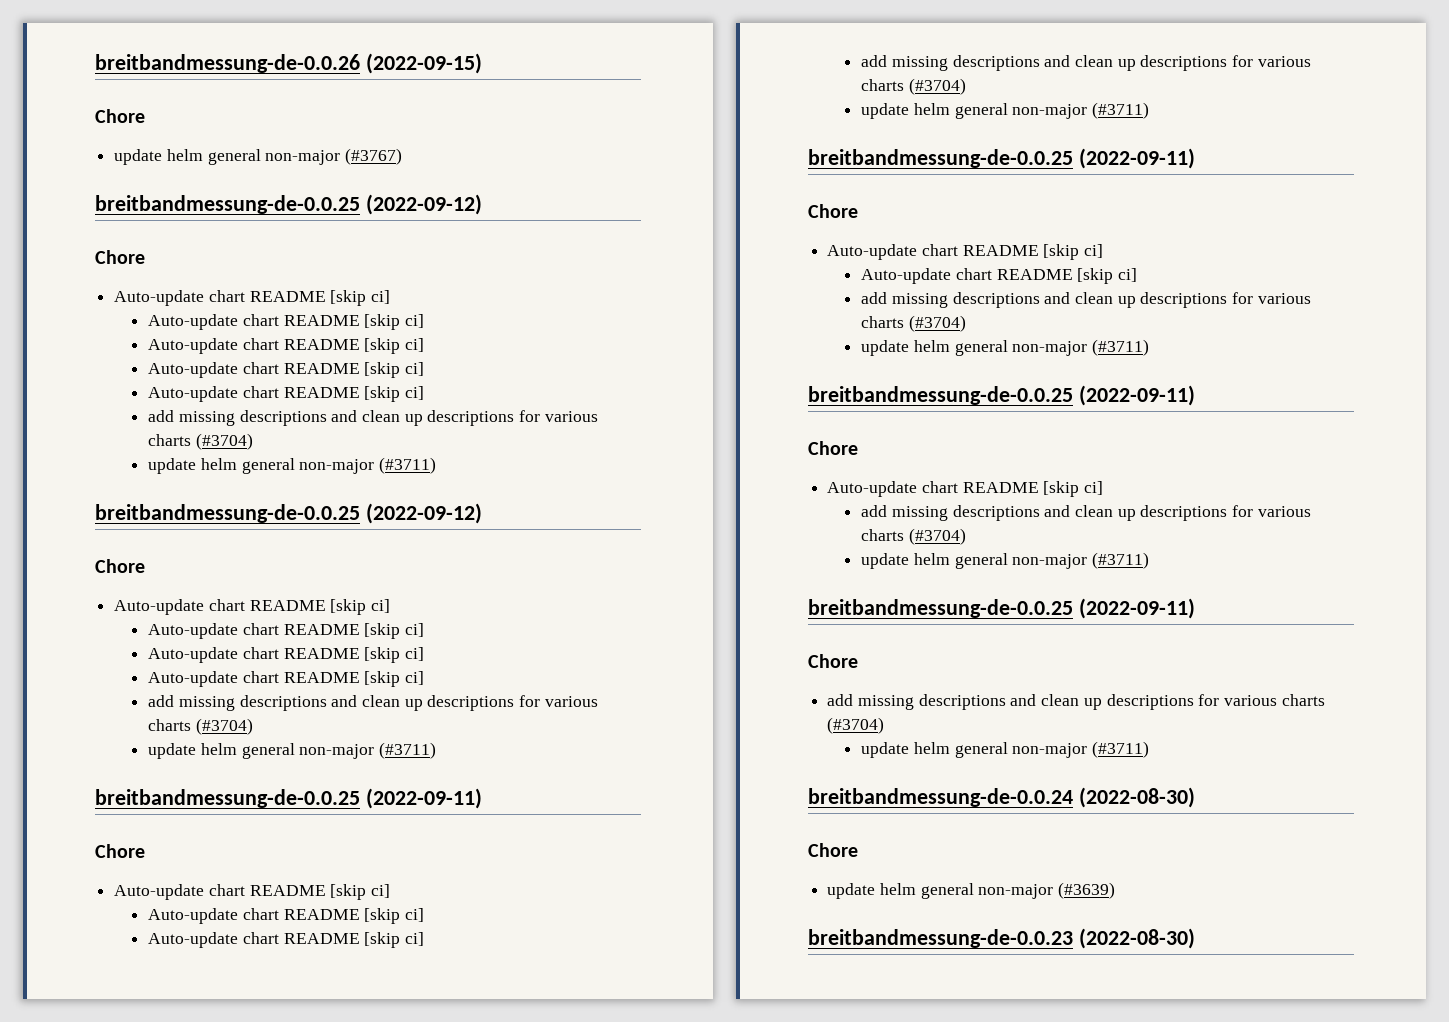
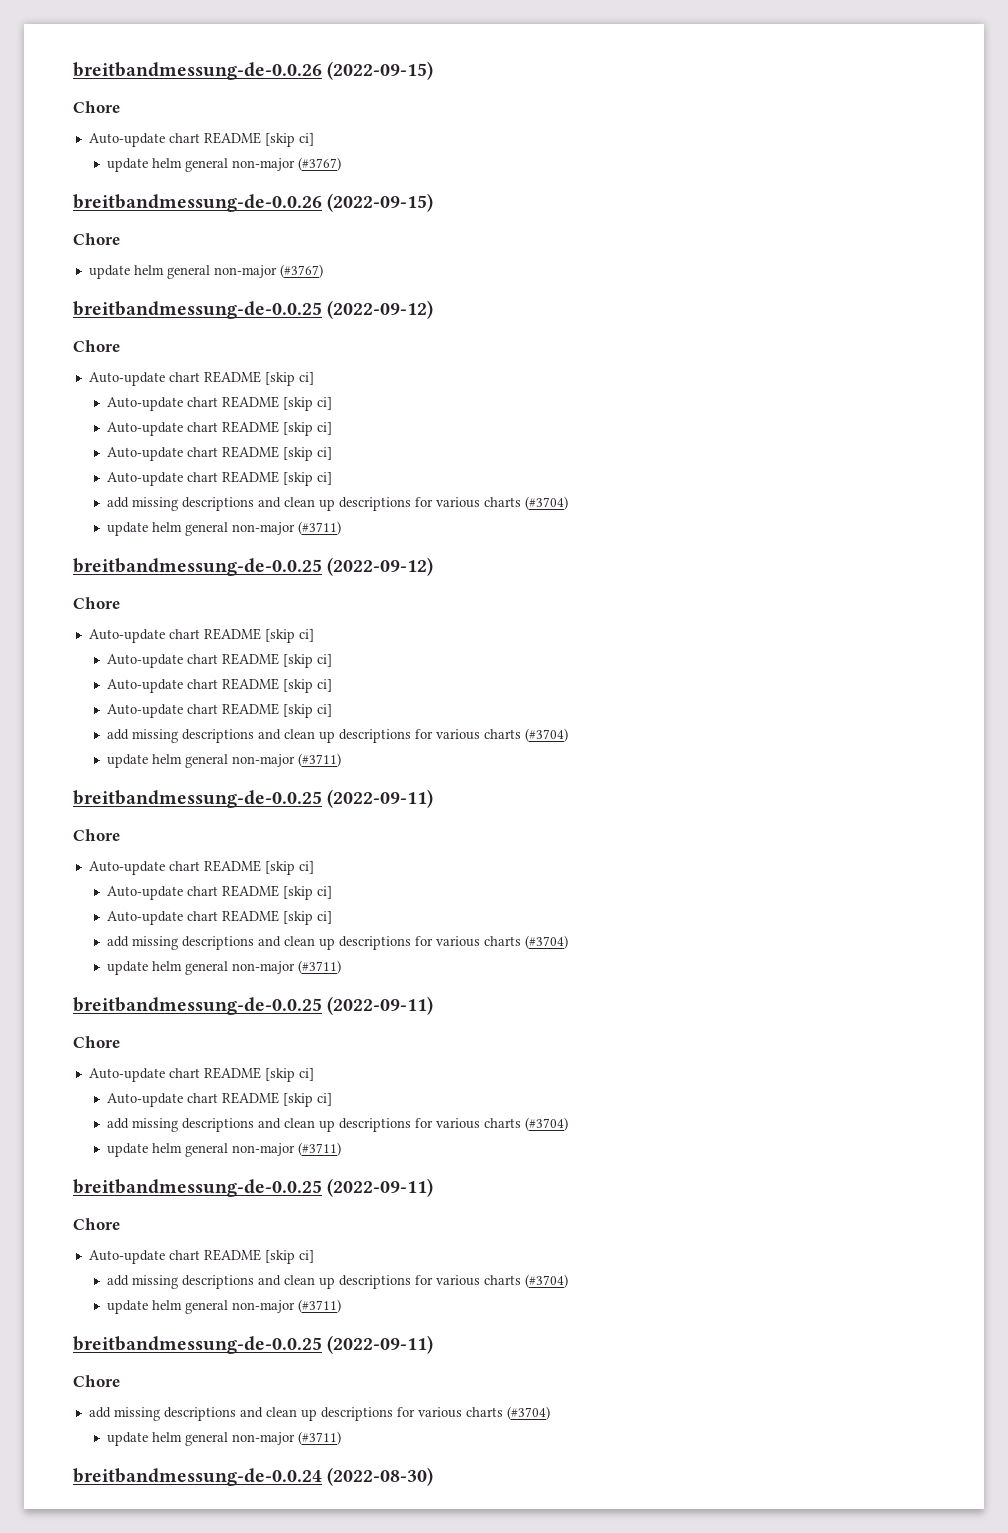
[95,53,482,74] [95,109,145,123] breitbandmessung-de-0.0.26 (2022-09-15) // Chore -> [73,61,434,80] [73,101,120,113] [88,132,314,147] [106,157,341,172] [73,193,434,212] [73,233,120,245] breitbandmessung-de-0.0.26 (2022-09-15) // Chore // Auto-update chart README [skip ci] // update helm general non-major (#3767) // breitbandmessung-de-0.0.26 (2022-09-15) // Chore
[808,843,858,857] [827,882,1116,899] [808,928,1195,949] // Chore // update helm general non-major (#3639) // breitbandmessung-de-0.0.23 (2022-08-30) -> (434, 1476) none

